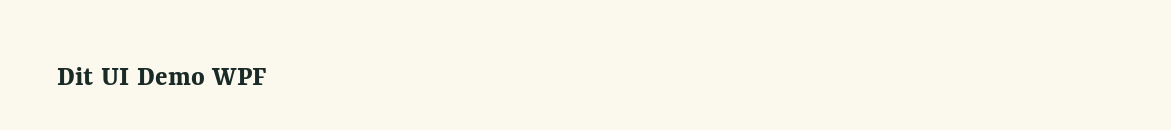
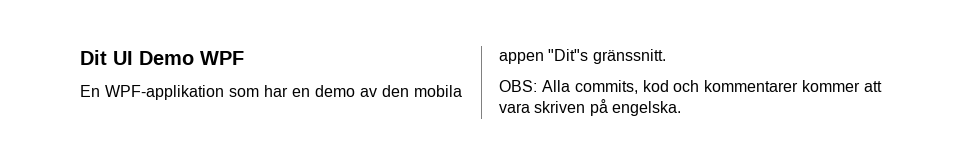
(267, 76) none -> [80,85,462,100] [499,49,666,64] [499,80,882,94] [499,99,681,116] // En WPF-applikation som har en demo av den mobila appen "Dit"s gränssnitt. // OBS: Alla commits, kod och kommentarer kommer att vara skriven på engelska.

